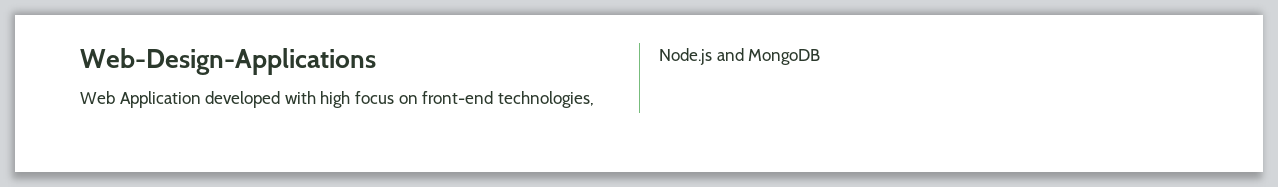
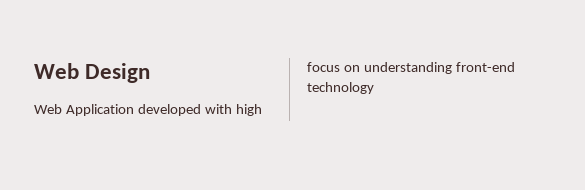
[80,48,376,75] Web-Design-Applications -> [34,63,151,83] Web Design
[422,91,594,108] [659,48,821,65] front-end technologies, Node.js and MongoDB -> [363,62,515,74] [307,82,374,94] understanding front-end technology

